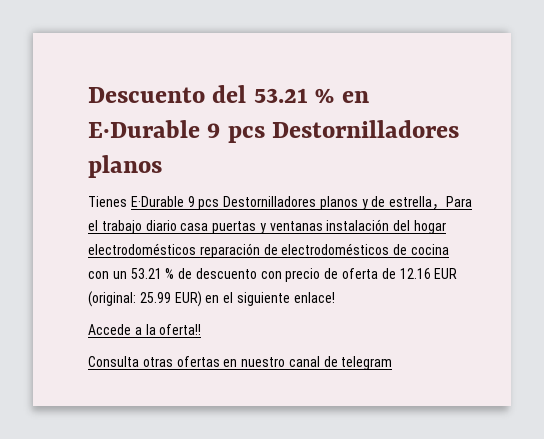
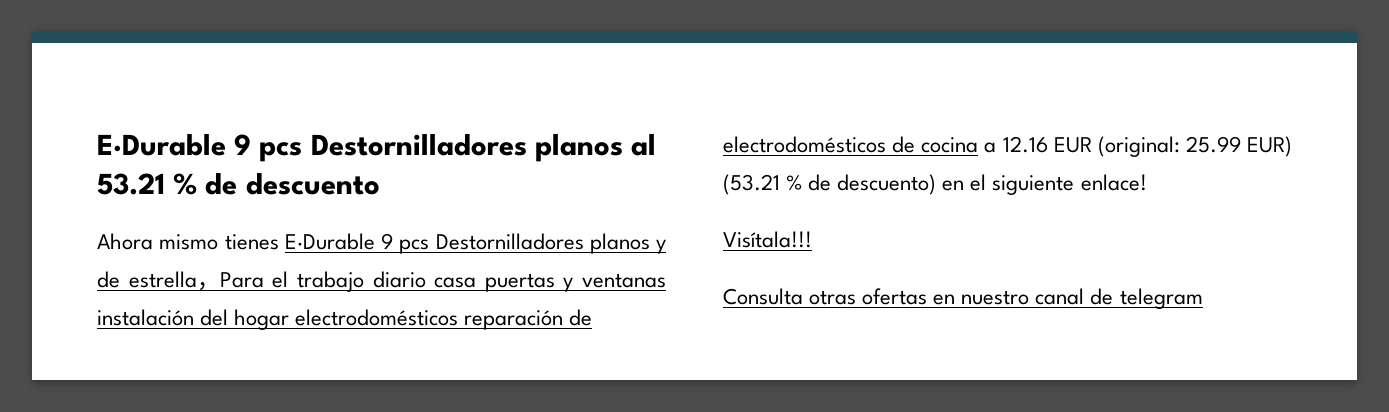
[88,85,369,103] [88,120,460,143] [88,155,162,178] [88,196,127,207] Descuento del 53.21 % en E·Durable 9 pcs Destornilladores planos // Tienes -> [97,134,657,162] [97,173,380,195] [97,233,279,250] E·Durable 9 pcs Destornilladores planos al 53.21 % de descuento // Ahora mismo tienes
[88,268,396,282] con un 53.21 % de descuento con precio de oferta de -> [984,142,997,153] a
(202, 299) none -> [723,174,937,195] (53.21 % de descuento)
[88,324,202,335] Accede a la oferta!! -> [723,231,812,248] Visítala!!!

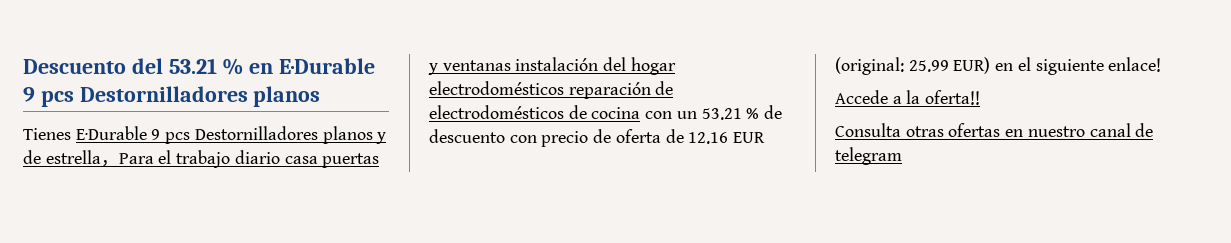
[97,134,657,162] [97,173,380,195] [97,233,279,250] E·Durable 9 pcs Destornilladores planos al 53.21 % de descuento // Ahora mismo tienes -> [23,58,376,75] [23,86,321,107] [23,128,71,140] Descuento del 53.21 % en E·Durable 9 pcs Destornilladores planos // Tienes
[984,142,997,153] a -> [645,105,783,120] [429,129,684,147] con un 53.21 % de descuento con precio de oferta de
[723,174,937,195] (53.21 % de descuento) -> (991, 65) none
[723,231,812,248] Visítala!!! -> [835,90,981,105] Accede a la oferta!!

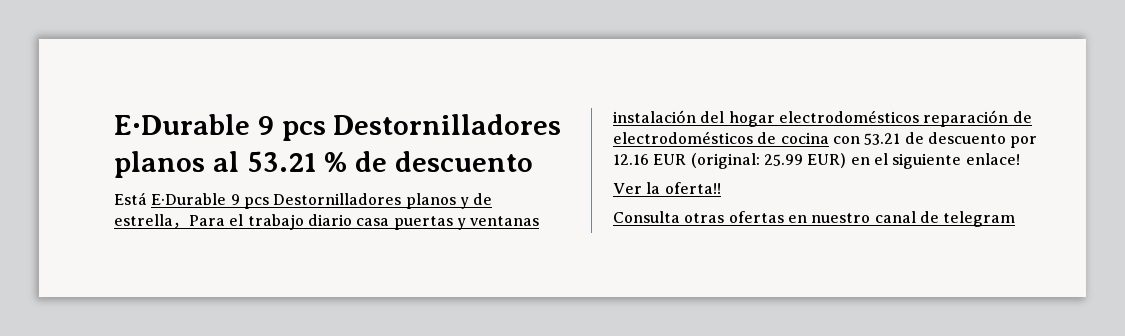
[23,58,376,75] [23,86,321,107] [23,128,71,140] Descuento del 53.21 % en E·Durable 9 pcs Destornilladores planos // Tienes -> [114,114,562,141] [114,151,534,178] [114,192,147,205] E·Durable 9 pcs Destornilladores planos al 53.21 % de descuento // Está
[676,105,783,120] [429,129,684,147] un 53.21 % de descuento con precio de oferta de -> [864,132,1038,148] 53.21 de descuento por
[835,90,902,104] Accede a -> [613,183,642,194] Ver

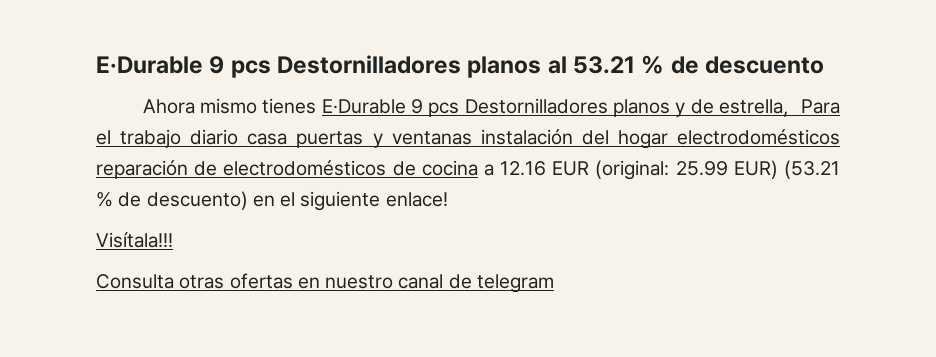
[114,192,147,205] Está -> [142,98,317,114] Ahora mismo tienes
[832,132,1038,148] con 53.21 de descuento por -> [483,164,494,176] a
(847, 160) none -> [783,160,840,179] [96,191,248,210] (53.21 % de descuento)
[613,182,721,194] Ver la oferta!! -> [96,232,173,248] Visítala!!!

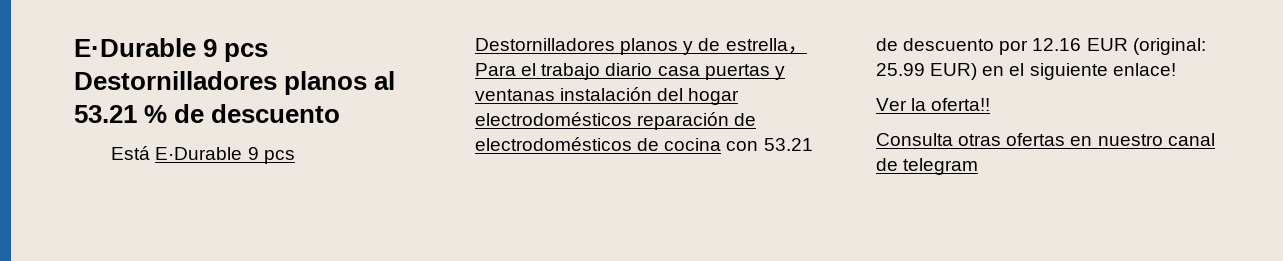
[142,98,317,114] Ahora mismo tienes -> [111,146,151,160] Está
[483,164,494,176] a -> [726,138,813,151] [876,38,1029,55] con 53.21 de descuento por
[783,160,840,179] [96,191,248,210] (53.21 % de descuento) -> (978, 71) none
[96,232,173,248] Visítala!!! -> [876,98,991,111] Ver la oferta!!

